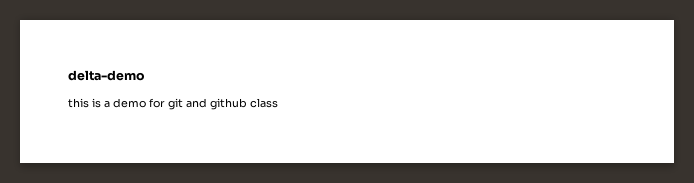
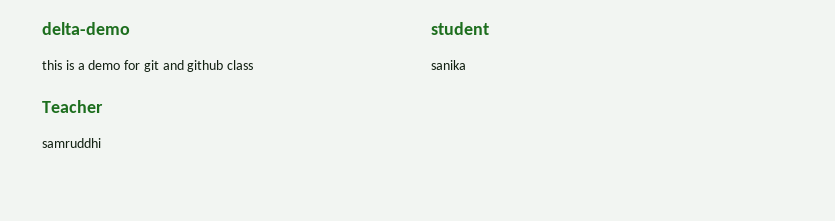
(278, 103) none -> [42,100,103,113] [42,138,101,148] [431,22,489,35] [431,60,466,70] // Teacher // samruddhi // student // sanika

